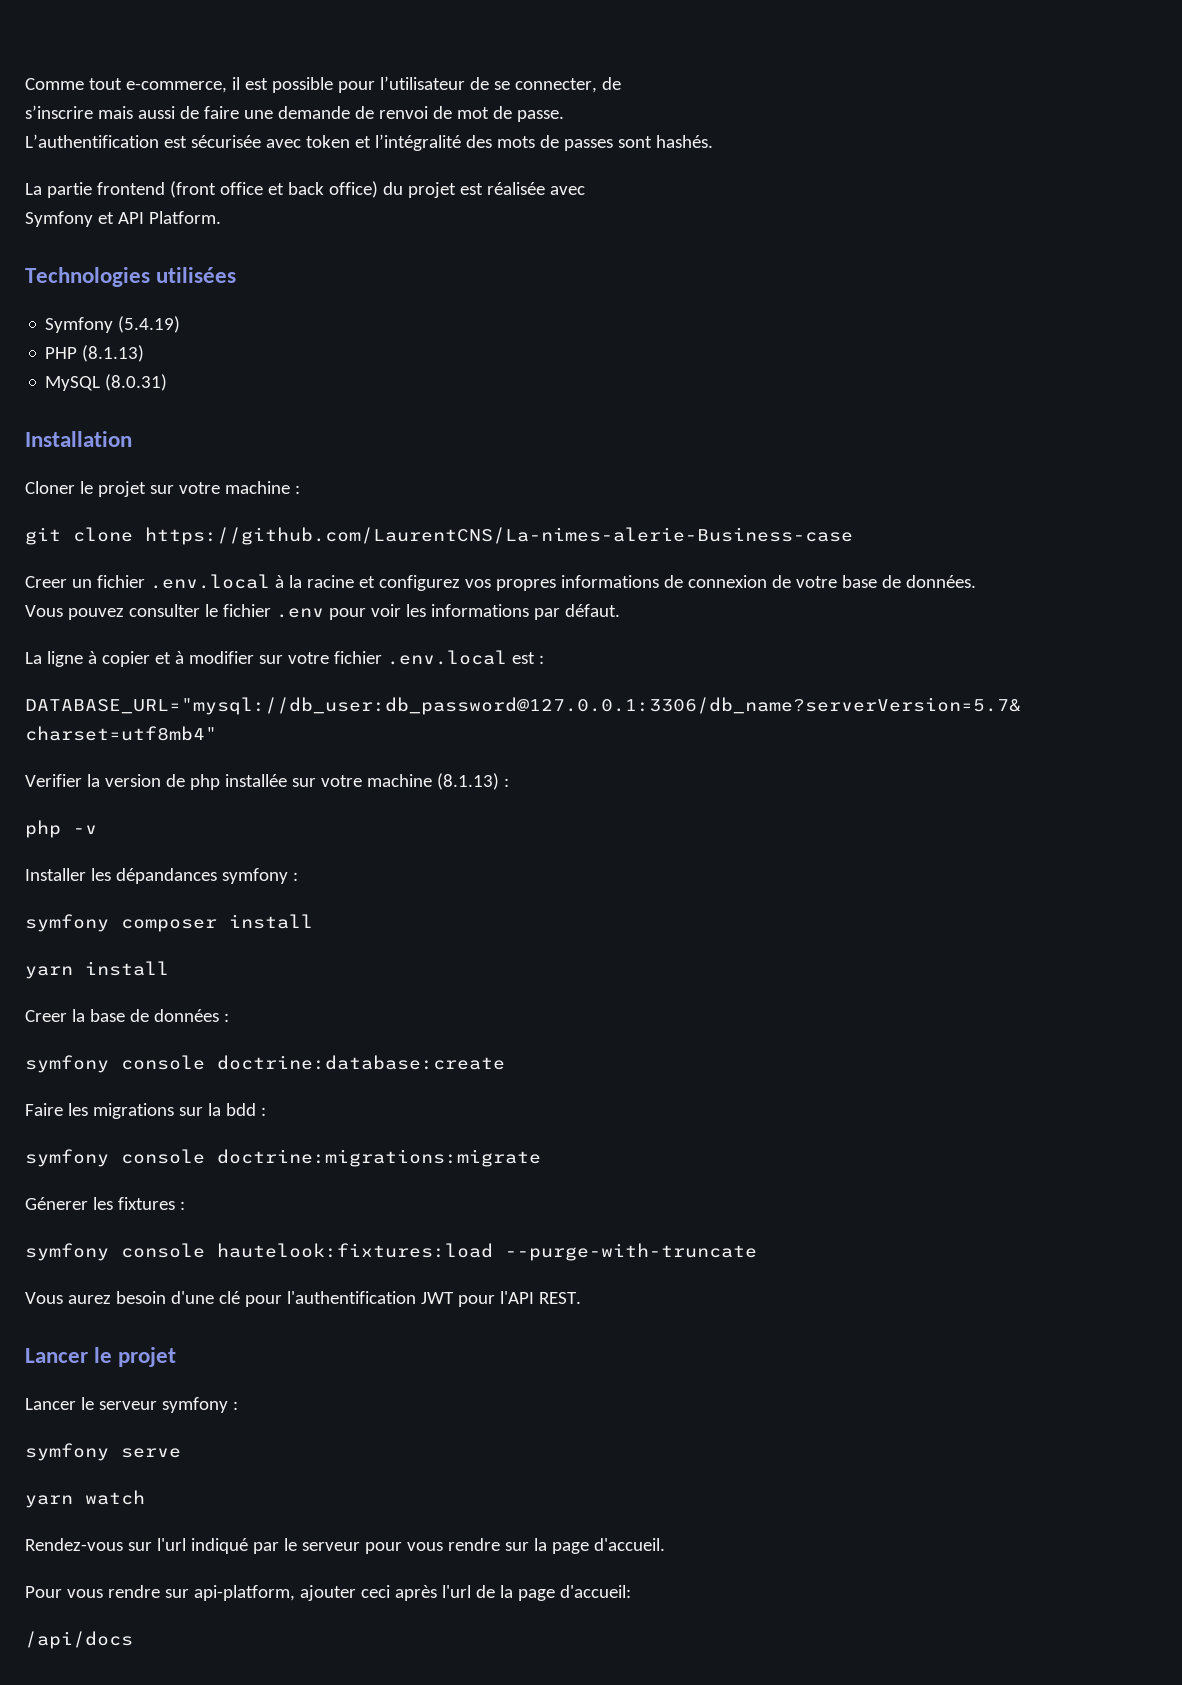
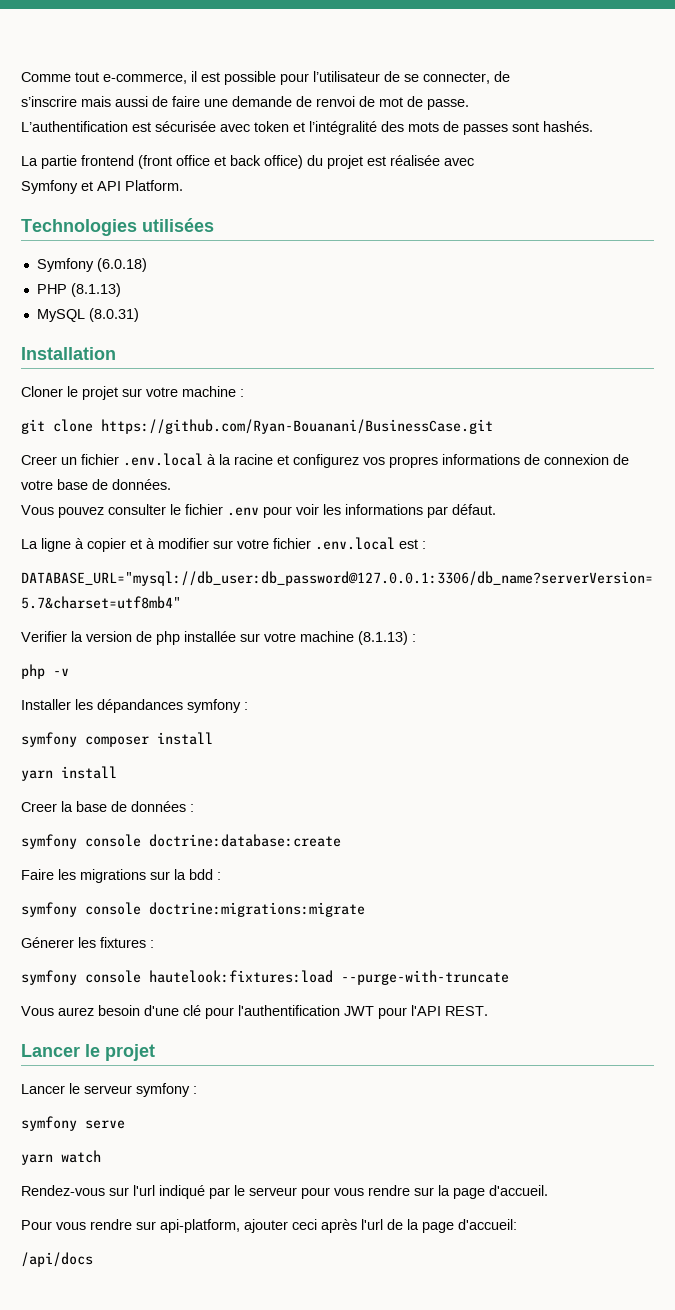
[118,316,181,333] (5.4.19) -> [96,258,147,272] (6.0.18)
[145,527,853,545] https://github.com/LaurentCNS/La-nimes-alerie-Business-case -> [101,419,493,434] https://github.com/Ryan-Bouanani/BusinessCase.git

